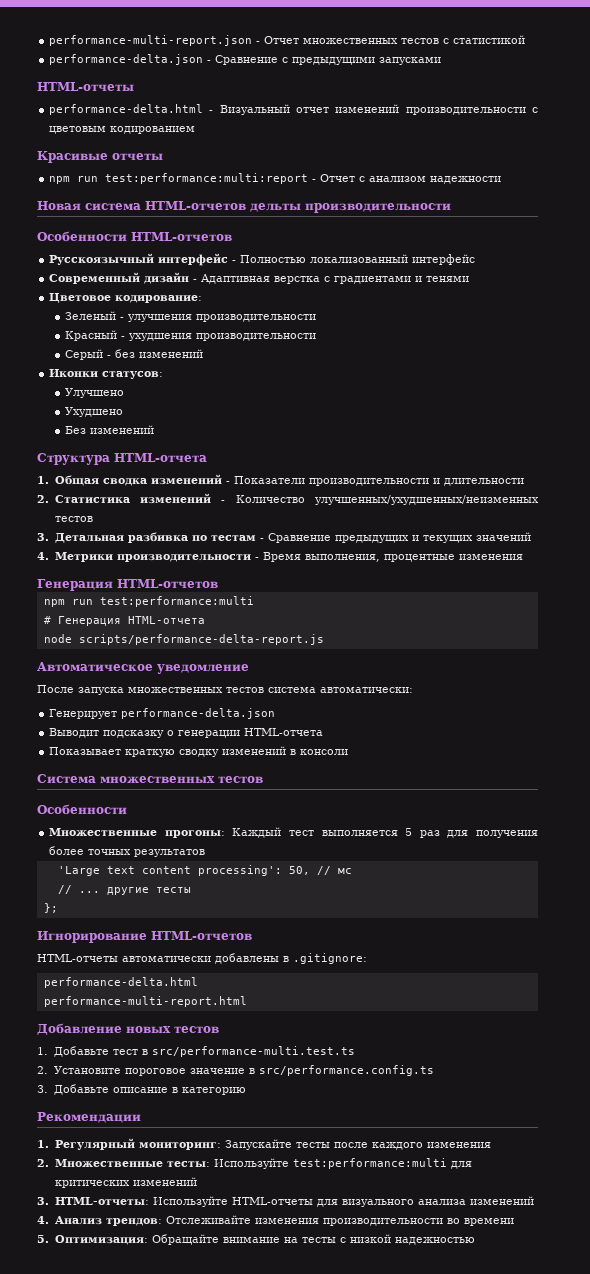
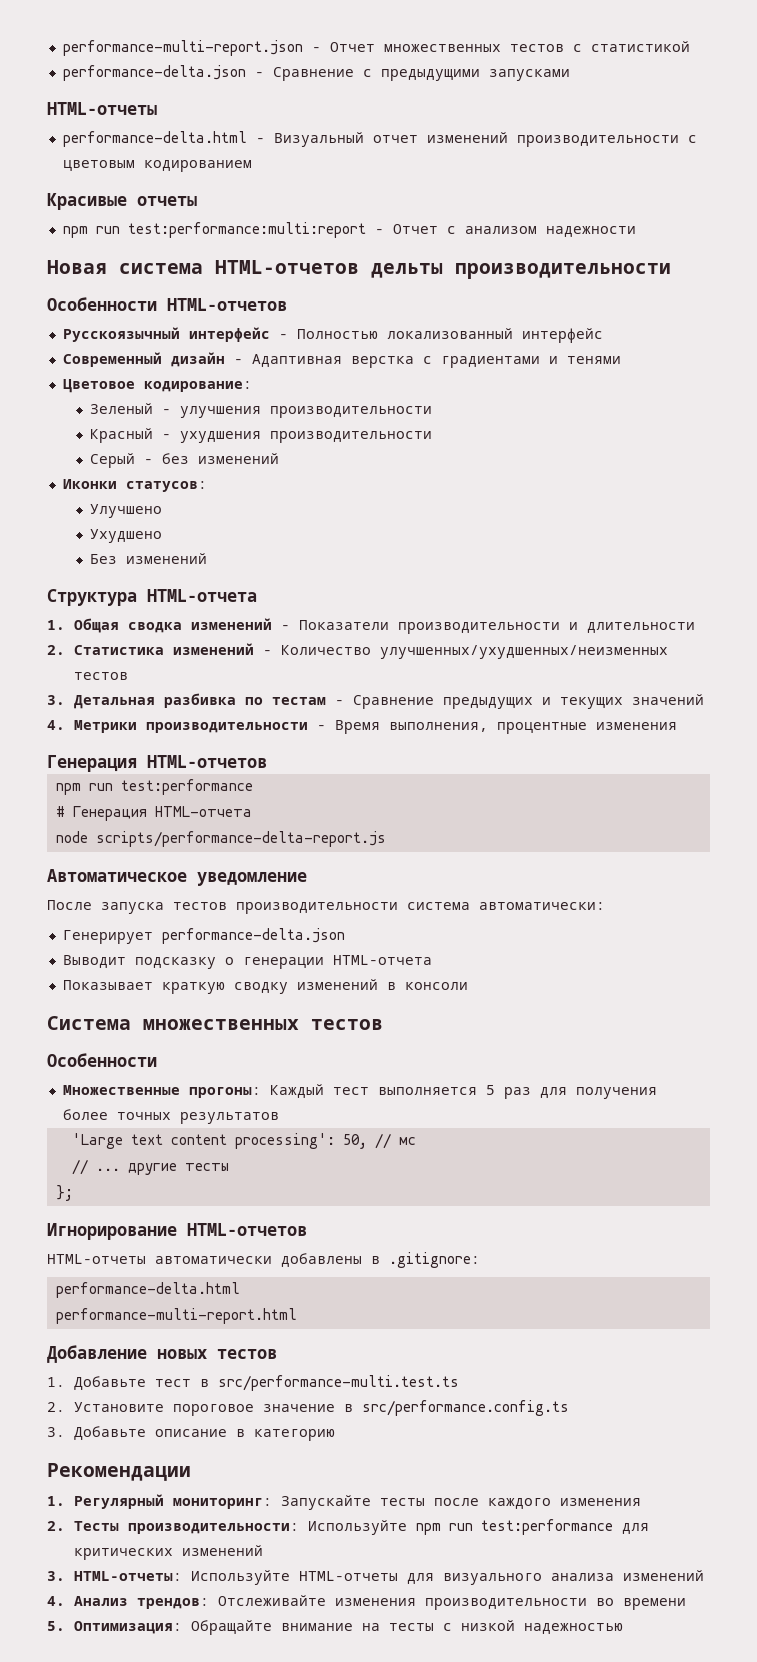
[99,596,254,607] test:performance:multi -> [120,779,253,795] test:performance
[128,687,264,693] множественных тестов -> [173,902,398,914] тестов производительности
[54,1158,447,1169] Множественные тесты: Используйте test:performance:multi -> [74,1519,614,1535] Тесты производительности: Используйте npm run test:performance

